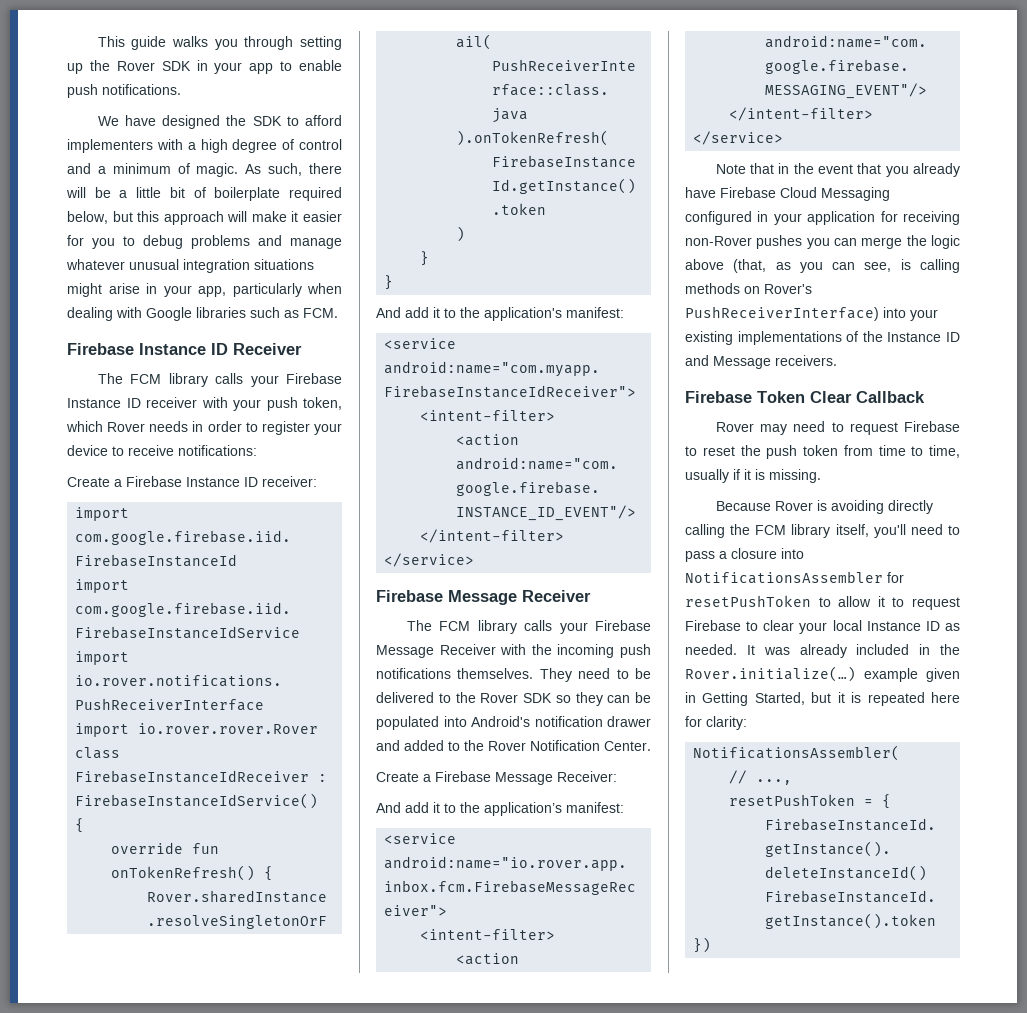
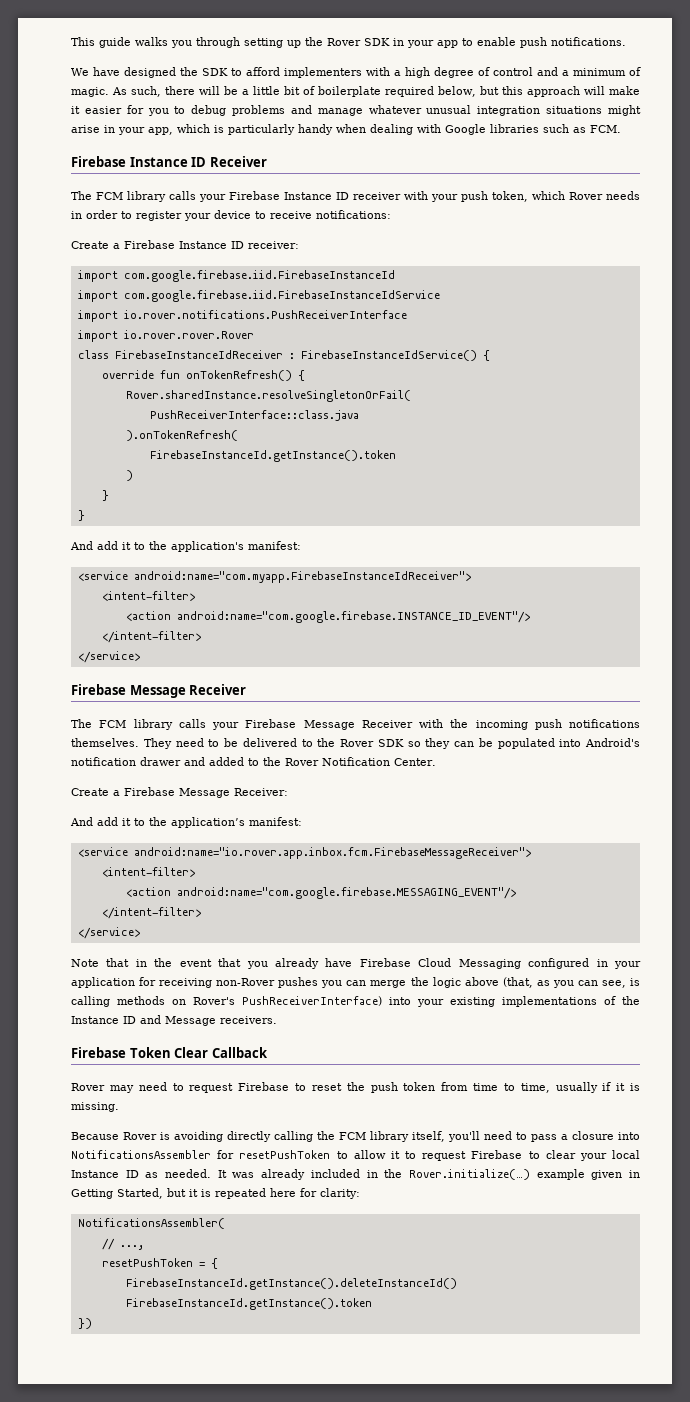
[232,283,302,297] particularly -> [177,124,333,135] which is particularly handy

